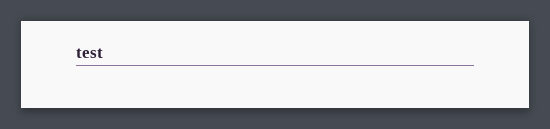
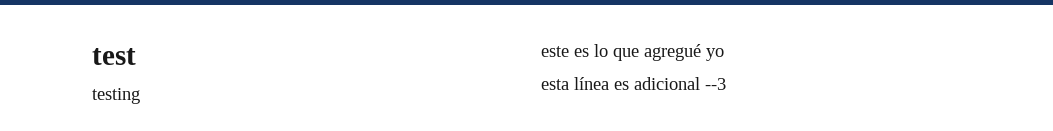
(103, 53) none -> [92,88,140,104] [541,44,724,61] [541,77,726,90] // testing // este es lo que agregué yo // esta línea es adicional --3

